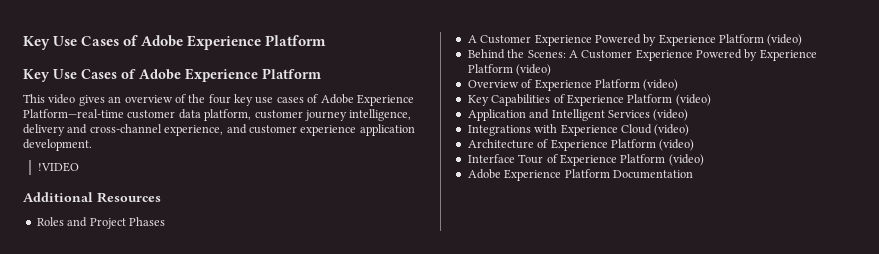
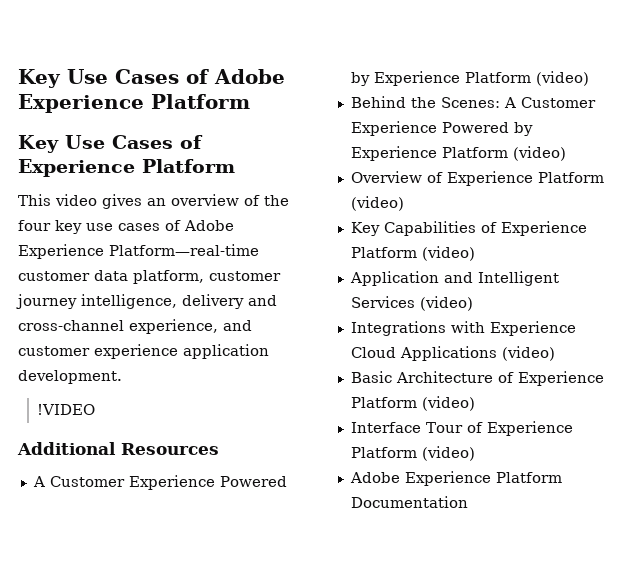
[139,69,181,80] Adobe -> (203, 142) none
[36,217,165,229] // Roles and Project Phases -> (219, 449) none
[654,124,690,136] (video) // -> [399,346,555,361] [350,371,392,383] Applications (video) // Basic

